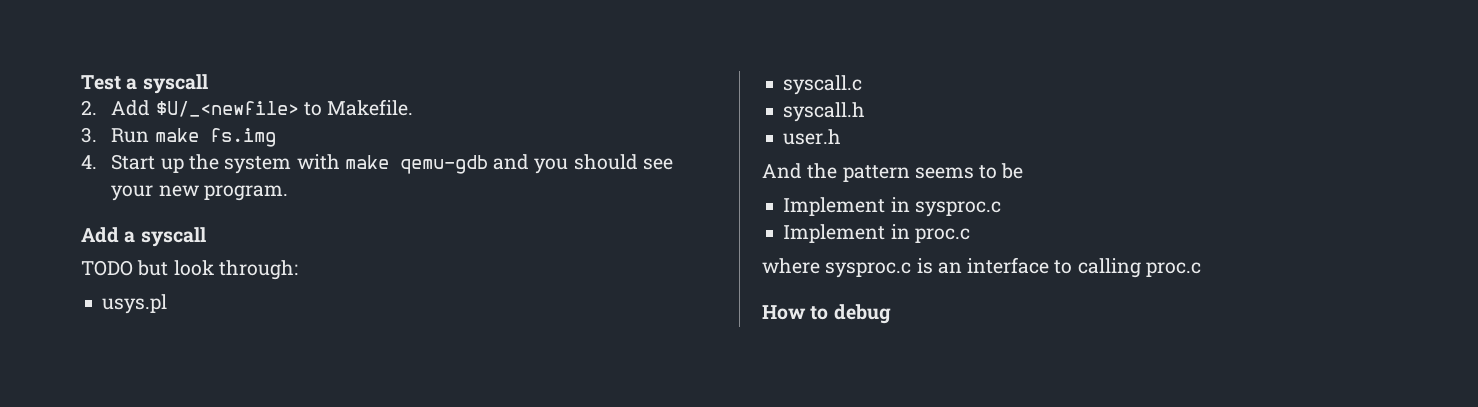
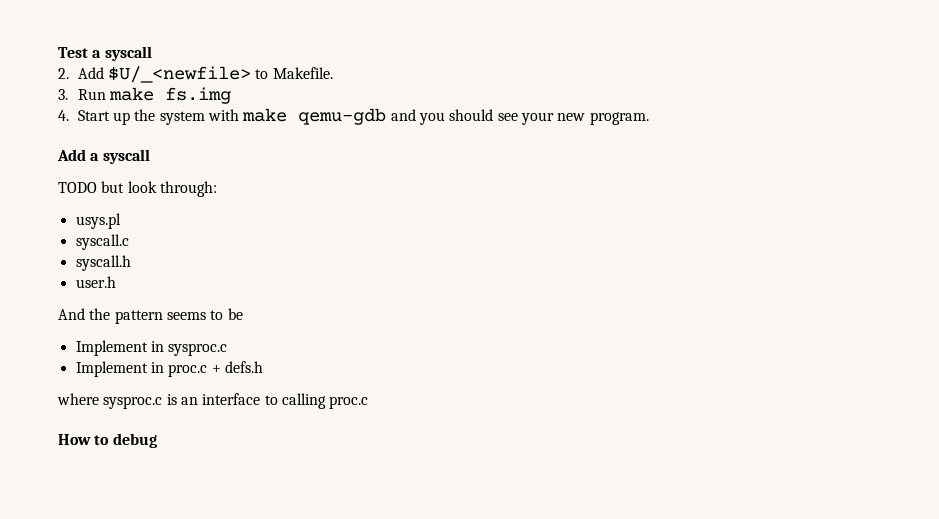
(970, 235) none -> [211,361,263,373] + defs.h

